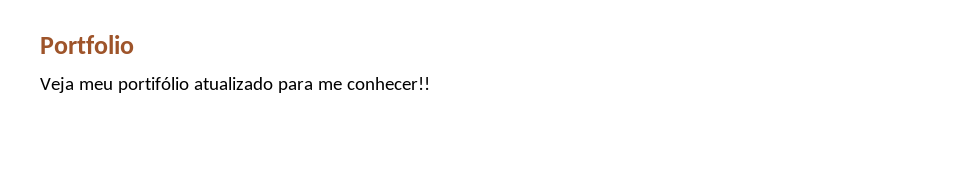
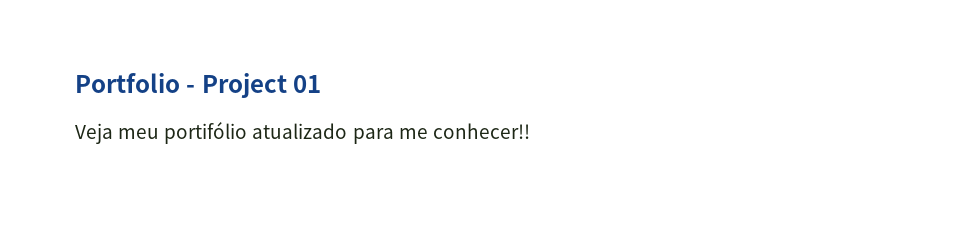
(134, 44) none -> [186,73,322,98] - Project 01

